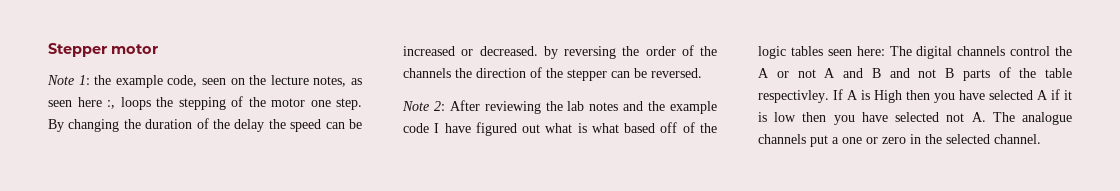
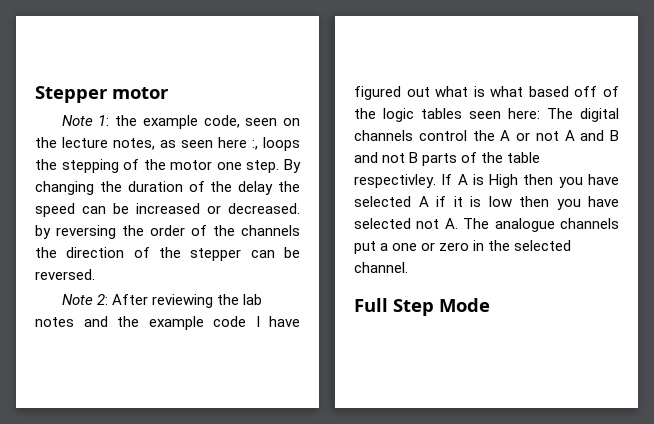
(1041, 139) none -> [354,298,490,316] // Full Step Mode

